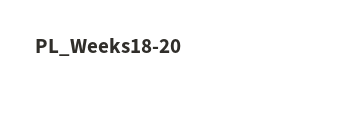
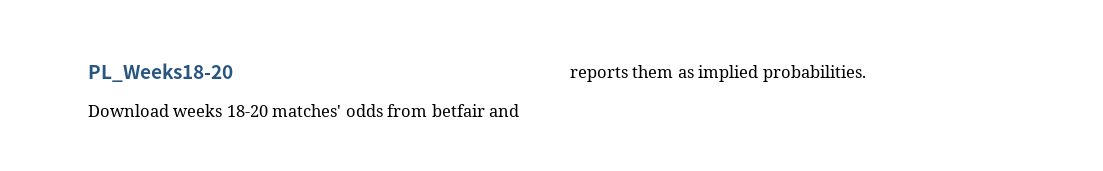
(181, 47) none -> [88,104,520,117] [570,65,866,82] // Download weeks 18-20 matches' odds from betfair and reports them as implied probabilities.

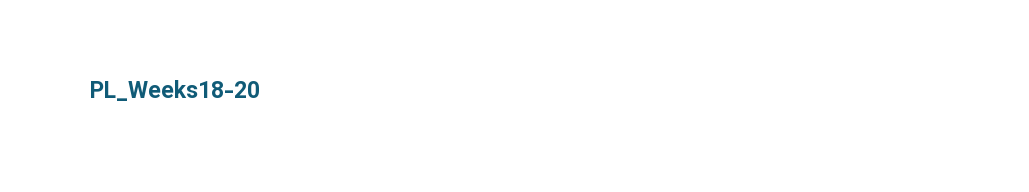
[88,104,520,117] [570,65,866,82] // Download weeks 18-20 matches' odds from betfair and reports them as implied probabilities. -> (260, 90) none

